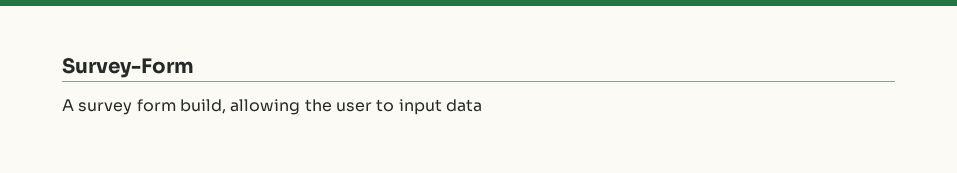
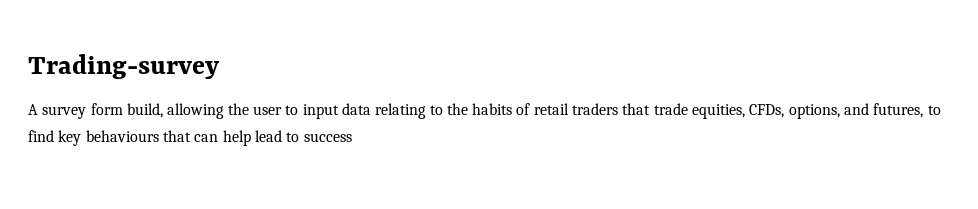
[62,57,194,78] Survey-Form -> [28,54,220,79] Trading-survey
(482, 105) none -> [375,103,941,119] [28,130,352,146] relating to the habits of retail traders that trade equities, CFDs, options, and futures, to find key behaviours that can help lead to success

